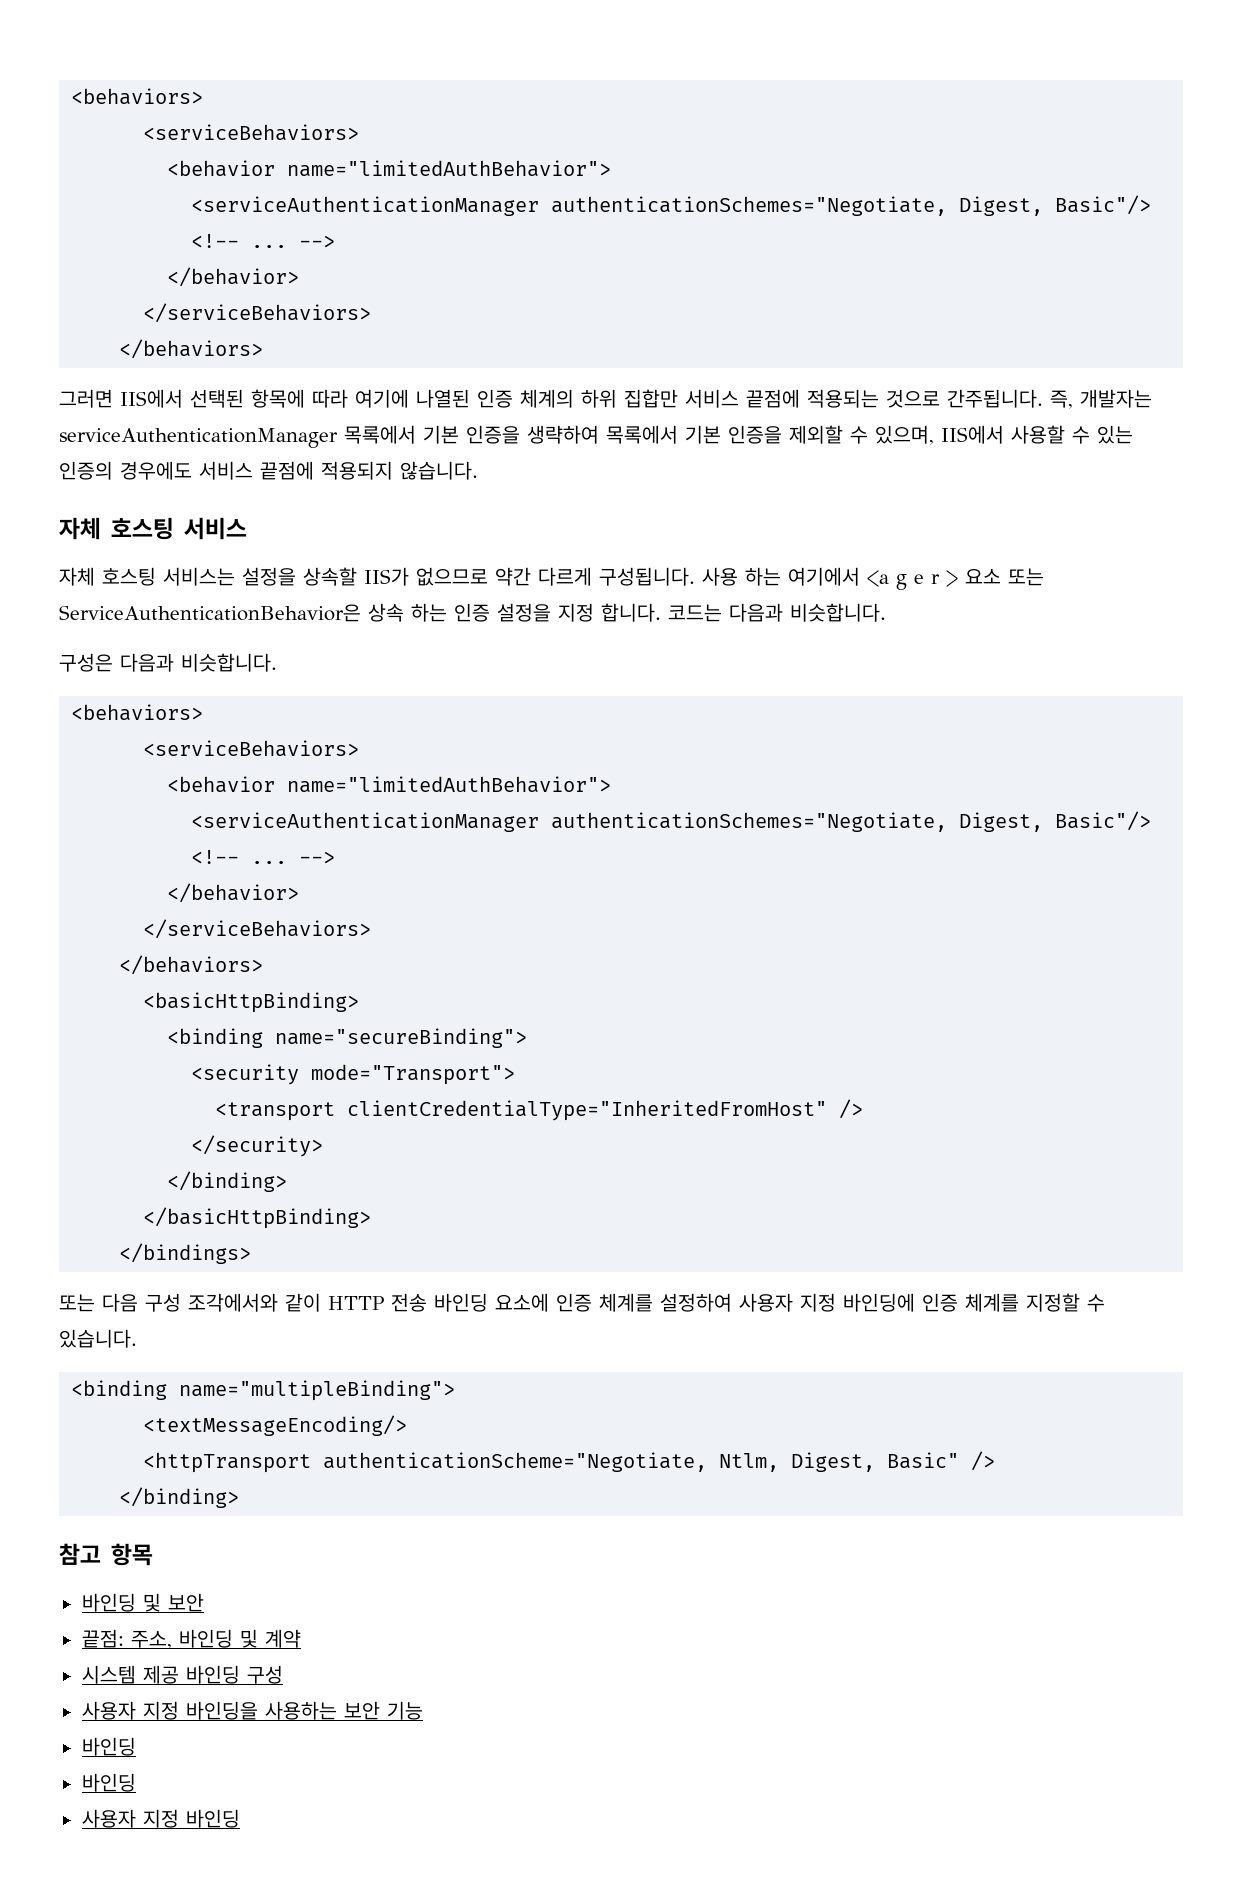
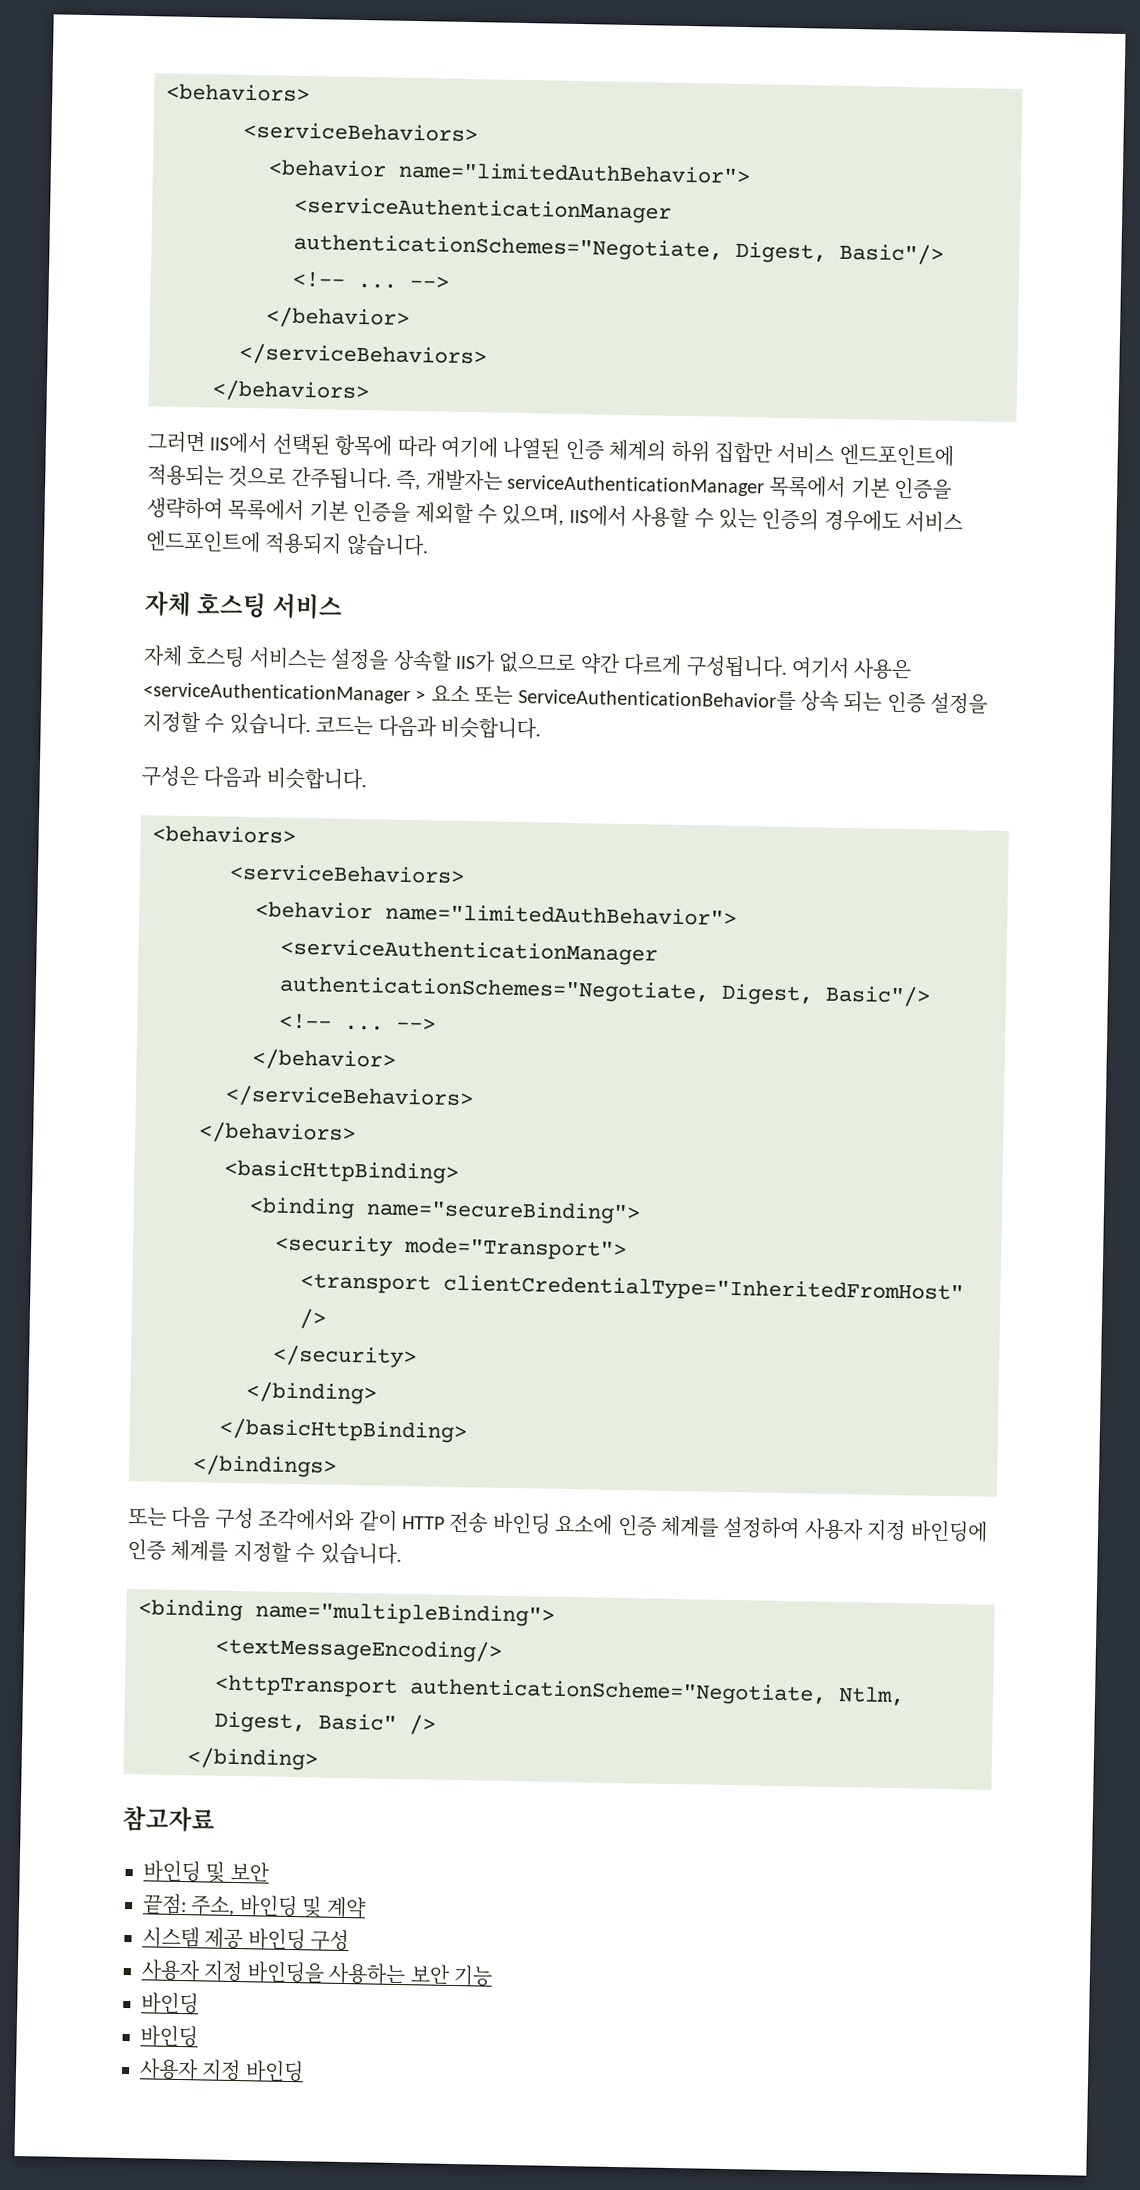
[746,389,800,408] 끝점에 -> [838,443,954,467] 엔드포인트에
[260,461,314,480] 끝점에 -> [145,530,261,554] 엔드포인트에
[702,567,1044,590] [59,603,661,622] 사용 하는 여기에서 <a g e r > 요소 또는 ServiceAuthenticationBehavior은 상속 하는 인증 설정을 지정 합니다. -> [790,656,913,681] [143,682,989,714] [142,711,311,736] 여기서 사용은 <serviceAuthenticationManager > 요소 또는 ServiceAuthenticationBehavior를 상속 되는 인증 설정을 지정할 수 있습니다.
[59,1543,153,1566] 참고 항목 -> [122,1805,215,1833] 참고자료

